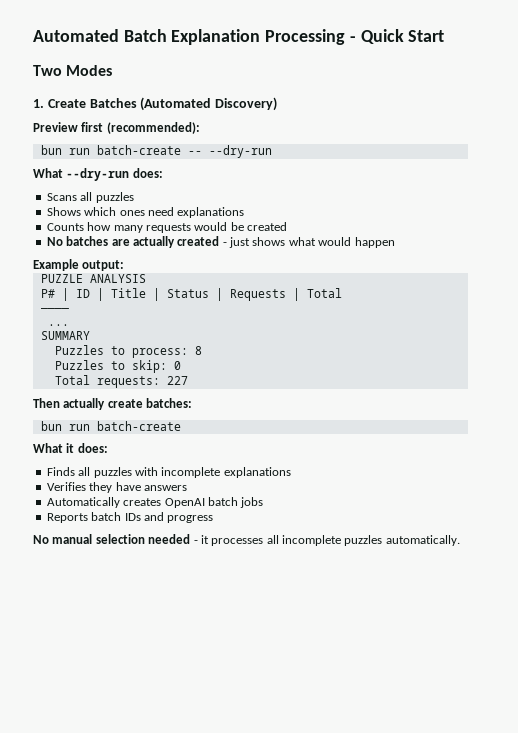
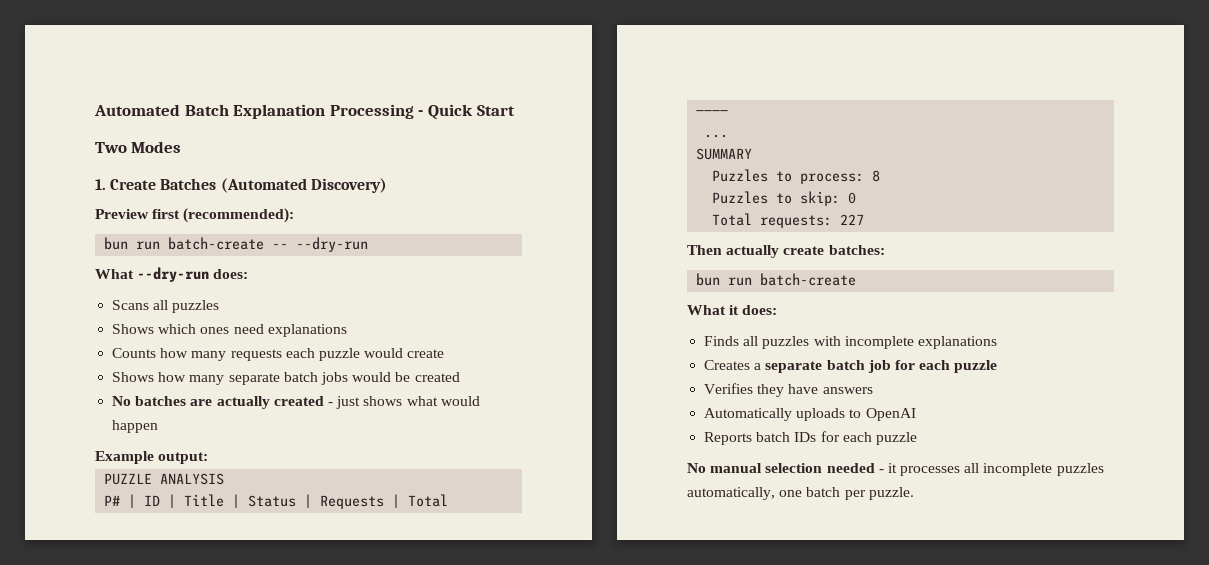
(191, 228) none -> [285,348,445,361] [112,372,348,385] each puzzle would create // Shows how many separate batch jobs
(291, 472) none -> [704,360,998,373] // Creates a separate batch job for each puzzle
[123,498,162,506] creates -> [796,408,862,421] uploads to
[207,497,264,508] batch jobs -> (916, 414) none
[143,512,214,523] and progress -> [820,431,917,445] for each puzzle
[385,535,460,546] automatically. -> [687,487,914,500] automatically, one batch per puzzle.

